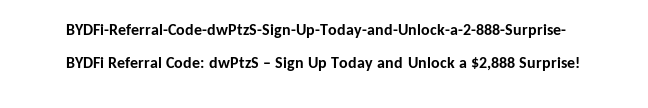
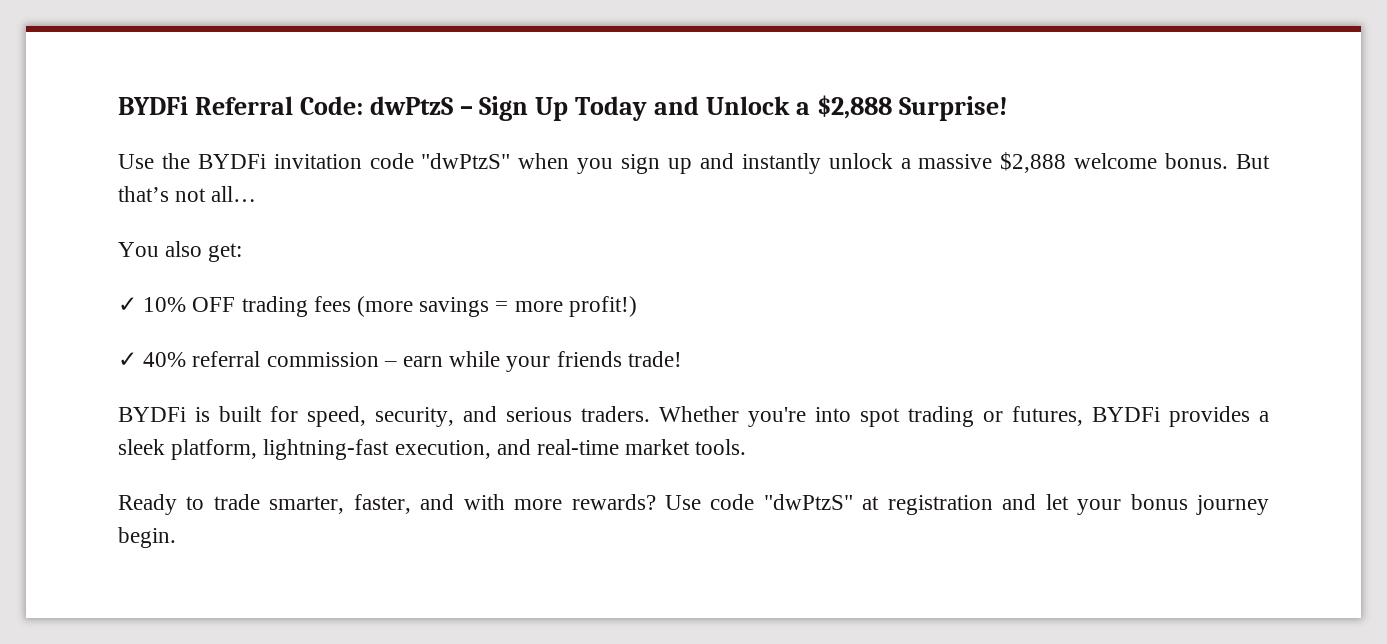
[66,24,566,38] BYDFi-Referral-Code-dwPtzS-Sign-Up-Today-and-Unlock-a-2-888-Surprise- // -> (118, 105) none
(581, 64) none -> [118,152,1271,174] [118,186,257,202] [118,241,243,262] [118,296,637,317] [118,351,682,372] [118,406,1269,427] [118,439,747,460] [118,494,1269,515] [118,527,176,548] // Use the BYDFi invitation code "dwPtzS" when you sign up and instantly unlock a massive $2,888 welcome bonus. But that’s not all… // You also get: // ✓ 10% OFF trading fees (more savings = more profit!) // ✓ 40% referral commission – earn while your friends trade! // BYDFi is built for speed, security, and serious traders. Whether you're into spot trading or futures, BYDFi provides a sleek platform, lightning-fast execution, and real-time market tools. // Ready to trade smarter, faster, and with more rewards? Use code "dwPtzS" at registration and let your bonus journey begin.

